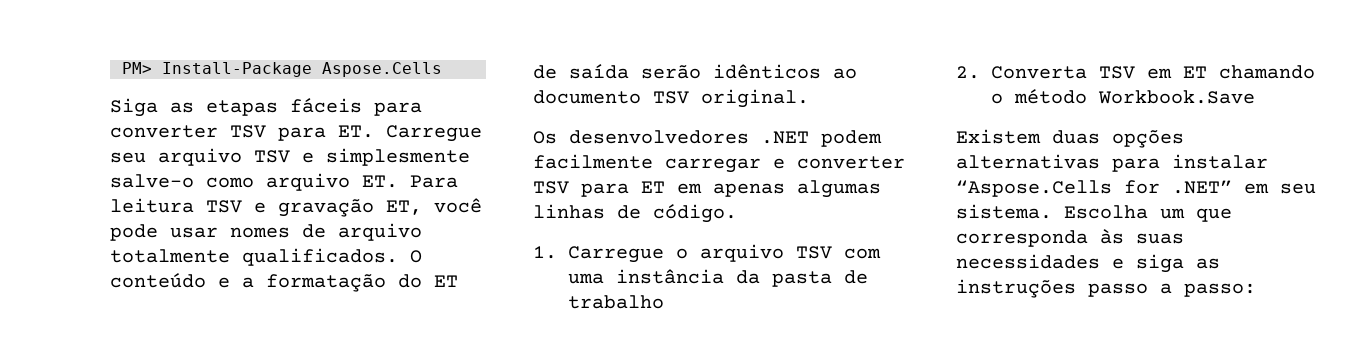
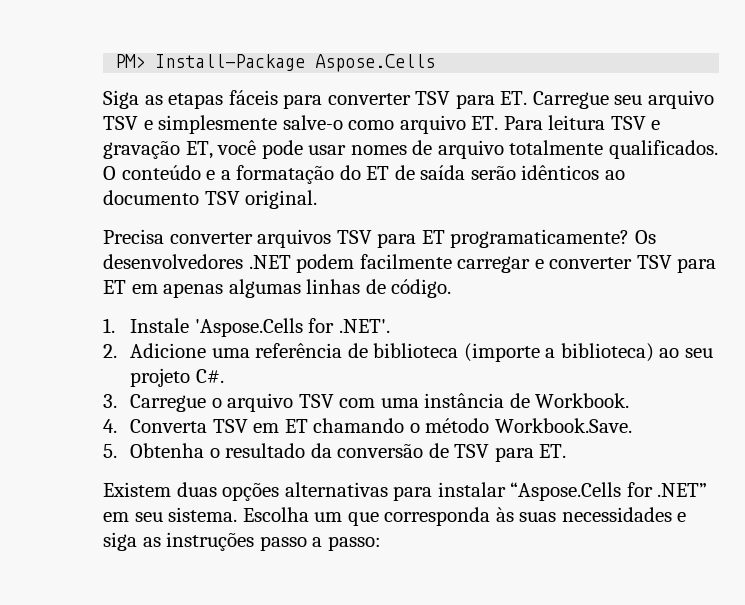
(809, 98) none -> [103,229,630,248] Precisa converter arquivos TSV para ET programaticamente?
(557, 252) none -> [130,318,390,337] [103,343,713,362] [130,368,224,387] [103,394,117,408] Instale 'Aspose.Cells for .NET'. // 2. Adicione uma referência de biblioteca (importe a biblioteca) ao seu projeto C#. // 3.
[736,270,869,287] [568,295,665,309] [956,66,980,79] da pasta de trabalho // 2. -> [509,393,630,408] [103,419,117,433] de Workbook. // 4.
[1098,90,1256,104] Workbook.Save -> [494,418,632,433] [103,443,567,462] Workbook.Save. // 5. Obtenha o resultado da conversão de TSV para ET.

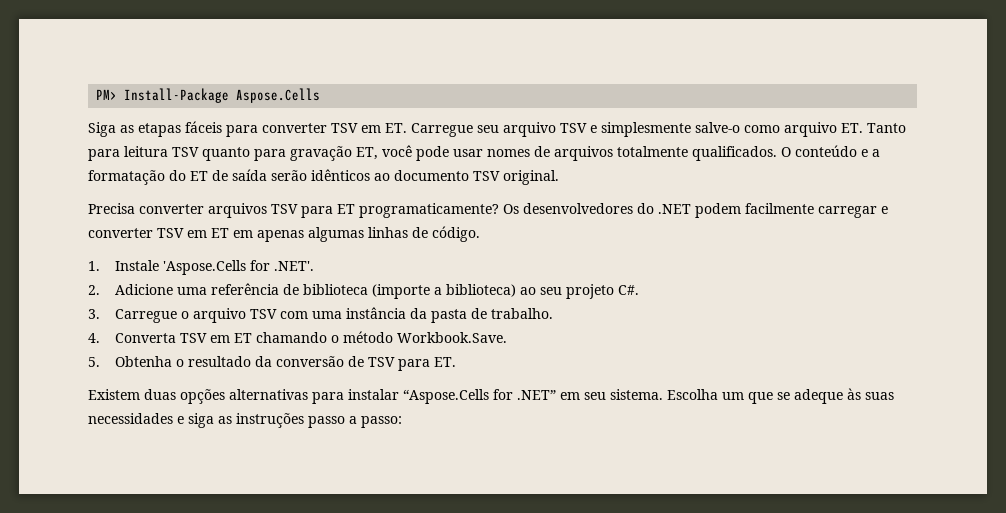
[455,94,495,109] para -> [361,125,381,133] em
[503,115,661,130] Para leitura TSV e -> [867,123,906,133] [88,146,286,161] Tanto para leitura TSV quanto para
[437,140,504,159] arquivo -> [554,146,613,161] arquivos
(243, 261) none -> [637,203,654,214] do
[677,258,717,273] para -> [187,230,207,238] em
[509,393,630,408] de Workbook. -> [409,308,553,323] da pasta de trabalho.
[384,507,491,526] corresponda -> [777,389,843,404] se adeque

